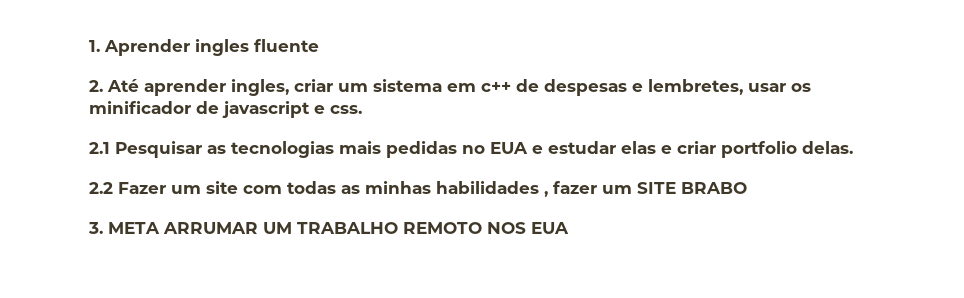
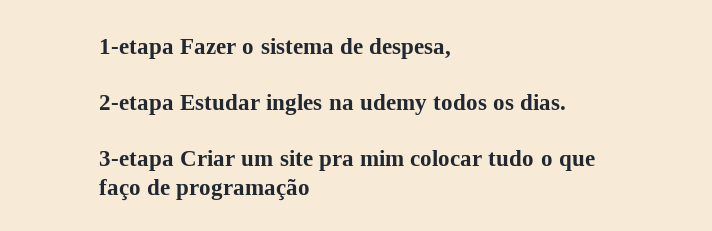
[89,39,319,56] [89,79,811,96] [89,101,362,118] [89,141,853,158] [89,181,747,197] [88,222,569,234] 1. Aprender ingles fluente // 2. Até aprender ingles, criar um sistema em c++ de despesas e lembretes, usar os minificador de javascript e css. // 2.1 Pesquisar as tecnologias mais pedidas no EUA e estudar elas e criar portfolio delas. // 2.2 Fazer um site com todas as minhas habilidades , fazer um SITE BRABO // 3. META ARRUMAR UM TRABALHO REMOTO NOS EUA -> [99,38,452,59] [99,94,567,115] [99,150,595,171] [99,179,311,201] 1-etapa Fazer o sistema de despesa, // 2-etapa Estudar ingles na udemy todos os dias. // 3-etapa Criar um site pra mim colocar tudo o que faço de programação

